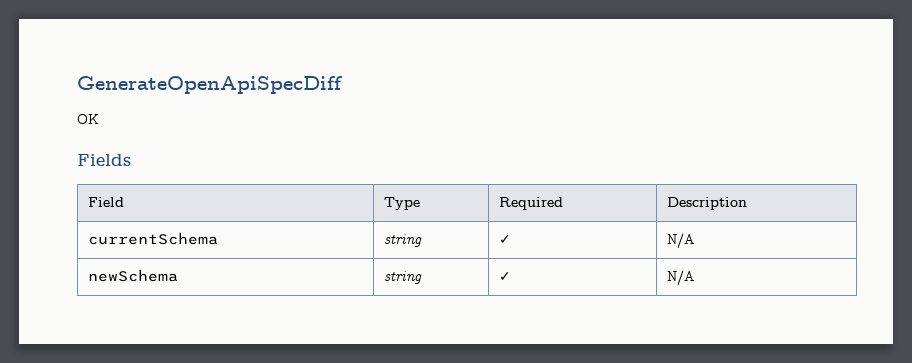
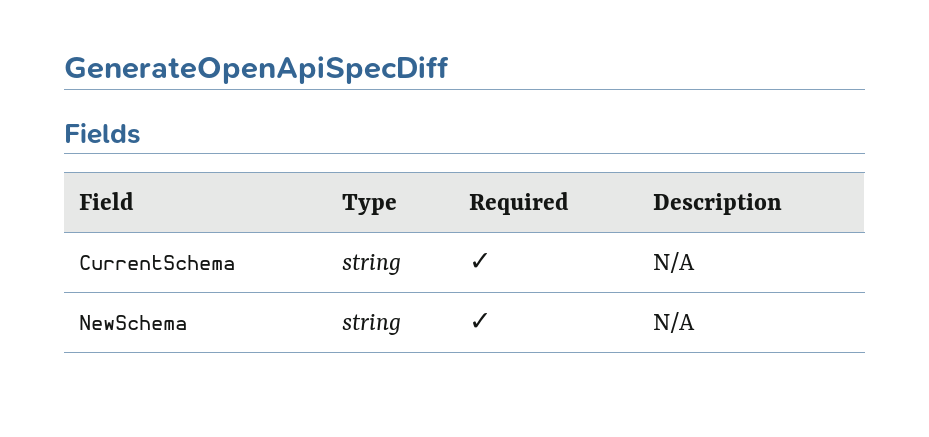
[77,114,99,124] // OK -> (449, 70) none
[87,232,218,245] currentSchema -> [78,255,235,270] CurrentSchema
[87,269,178,282] newSchema -> [78,315,187,330] NewSchema

